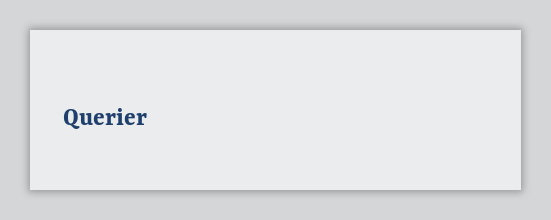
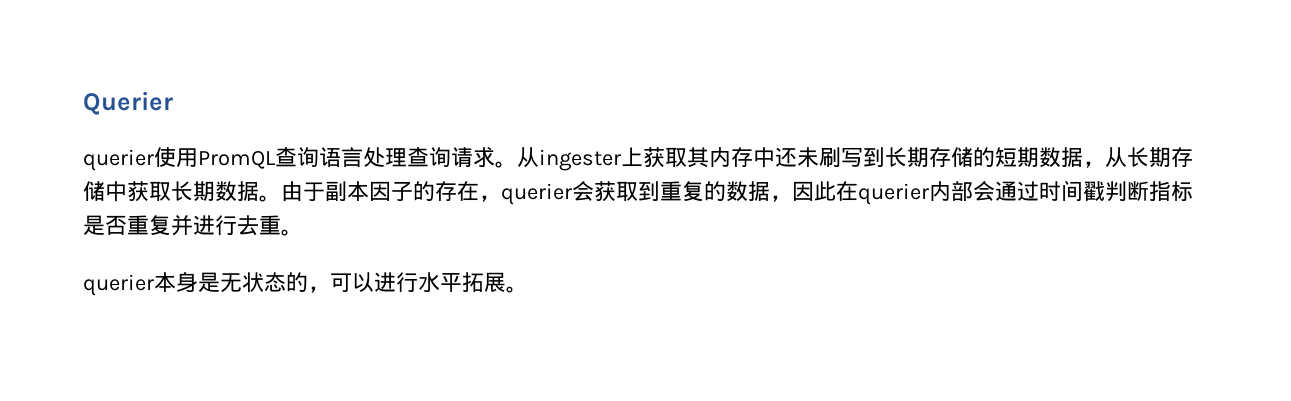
(147, 118) none -> [83,147,1193,171] [83,180,1193,205] [83,215,303,236] [83,272,528,296] // querier使用PromQL查询语言处理查询请求。从ingester上获取其内存中还未刷写到长期存储的短期数据，从长期存储中获取长期数据。由于副本因子的存在，querier会获取到重复的数据，因此在querier内部会通过时间戳判断指标是否重复并进行去重。 // querier本身是无状态的，可以进行水平拓展。

